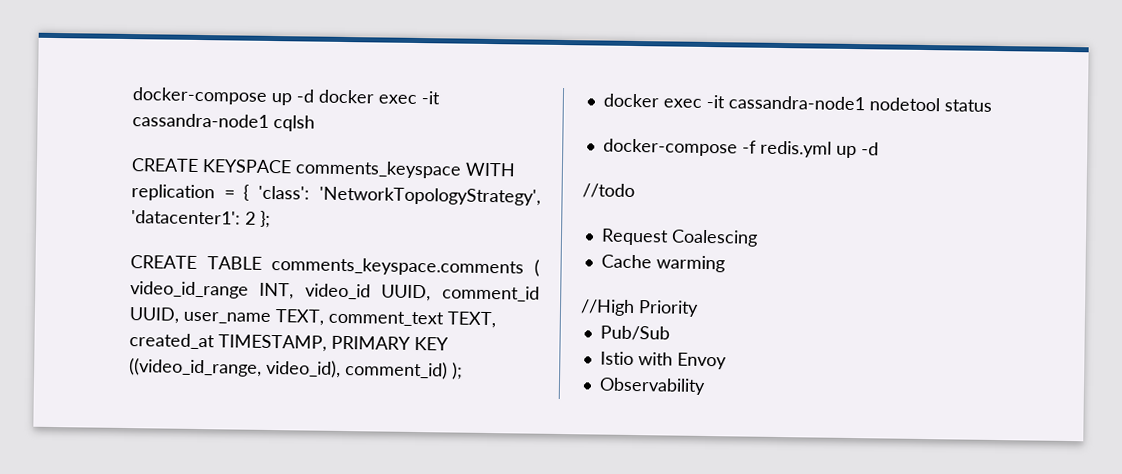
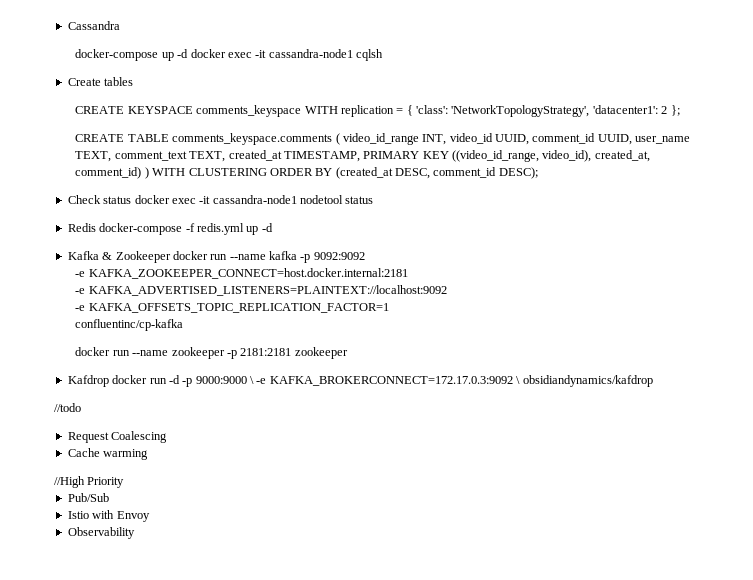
(131, 96) none -> [67,21,120,30] Cassandra //
(315, 123) none -> [67,77,134,86] // Create tables
[344,361,463,380] comment_id) ); // -> [594,150,650,162] [75,167,538,179] [67,195,132,204] created_at, comment_id) ) WITH CLUSTERING ORDER BY (created_at DESC, comment_id DESC); // Check status
(992, 105) none -> [67,223,96,232] Redis
(879, 149) none -> [67,251,365,263] [75,268,408,279] [75,285,447,296] [75,303,389,313] [75,319,184,331] [75,347,348,359] [67,375,653,387] // Kafka & Zookeeper docker run --name kafka -p 9092:9092 // -e KAFKA_ZOOKEEPER_CONNECT=host.docker.internal:2181 // -e KAFKA_ADVERTISED_LISTENERS=PLAINTEXT://localhost:9092 // -e KAFKA_OFFSETS_TOPIC_REPLICATION_FACTOR=1 // confluentinc/cp-kafka // docker run --name zookeeper -p 2181:2181 zookeeper // Kafdrop docker run -d -p 9000:9000 \ -e KAFKA_BROKERCONNECT=172.17.0.3:9092 \ obsidiandynamics/kafdrop

